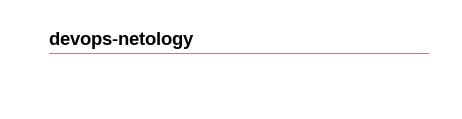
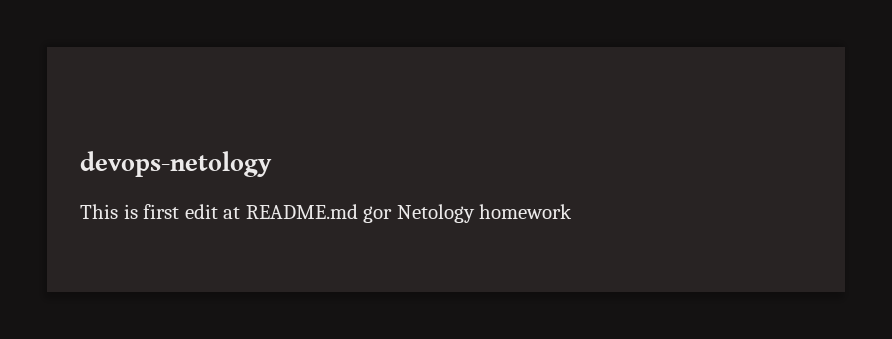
(194, 40) none -> [80,204,573,223] // This is first edit at README.md gor Netology homework

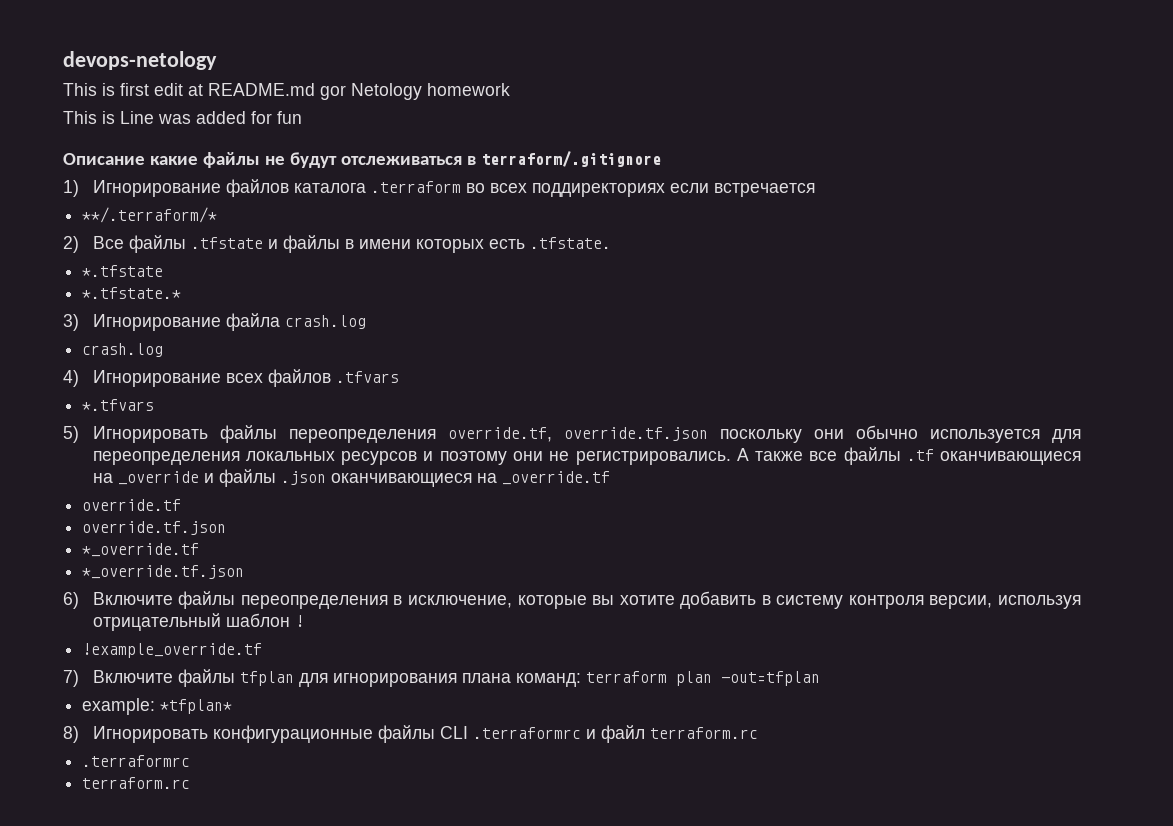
(573, 211) none -> [63,111,302,124] [63,151,661,168] [63,179,815,197] [82,207,218,223] [63,235,611,253] [82,265,164,277] [82,287,182,299] [63,313,366,331] [82,343,164,357] [63,369,399,387] [82,399,155,411] [63,425,1082,443] [92,447,1081,465] [92,469,610,487] [82,499,182,511] [82,521,227,535] [82,543,200,557] [82,565,245,579] [63,591,1082,609] [92,613,304,631] [82,643,263,658] [63,669,820,687] [82,698,233,715] [63,725,758,743] [82,755,191,767] [82,777,191,789] // This is Line was added for fun // Описание какие файлы не будут отслеживаться в terraform/.gitignore // 1) Игнорирование файлов каталога .terraform во всех поддиректориях если встречается // **/.terraform/* // 2) Все файлы .tfstate и файлы в имени которых есть .tfstate. // *.tfstate // *.tfstate.* // 3) Игнорирование файла crash.log // crash.log // 4) Игнорирование всех файлов .tfvars // *.tfvars // 5) Игнорировать файлы переопределения override.tf, override.tf.json поскольку они обычно используется для переопределения локальных ресурсов и поэтому они не регистрировались. А также все файлы .tf оканчивающиеся на _override и файлы .json оканчивающиеся на _override.tf // override.tf // override.tf.json // *_override.tf // *_override.tf.json // 6) Включите файлы переопределения в исключение, которые вы хотите добавить в систему контроля версии, используя отрицательный шаблон ! // !example_override.tf // 7) Включите файлы tfplan для игнорирования плана команд: terraform plan -out=tfplan // example: *tfplan* // 8) Игнорировать конфигурационные файлы CLI .terraformrc и файл terraform.rc // .terraformrc // terraform.rc

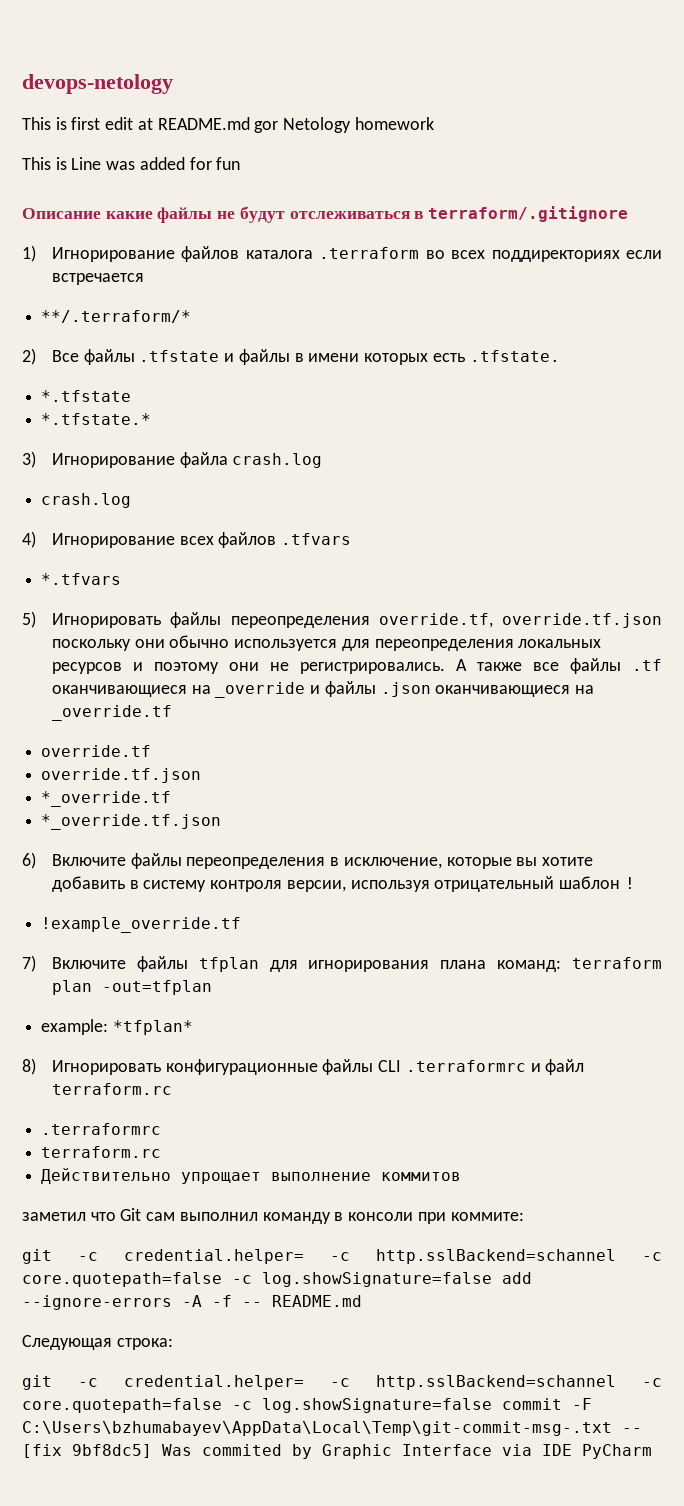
(191, 783) none -> [41,1168,462,1184] [22,1208,524,1224] [22,1249,662,1264] [22,1272,532,1287] [22,1295,362,1310] [22,1335,173,1350] [22,1375,662,1390] [22,1398,592,1413] [22,1421,642,1436] [22,1444,652,1459] // Действительно упрощает выполнение коммитов // заметил что Git сам выполнил команду в консоли при коммите: // git -c credential.helper= -c http.sslBackend=schannel -c core.quotepath=false -c log.showSignature=false add --ignore-errors -A -f -- README.md // Следующая строка: // git -c credential.helper= -c http.sslBackend=schannel -c core.quotepath=false -c log.showSignature=false commit -F C:\Users\bzhumabayev\AppData\Local\Temp\git-commit-msg-.txt -- [fix 9bf8dc5] Was commited by Graphic Interface via IDE PyCharm

